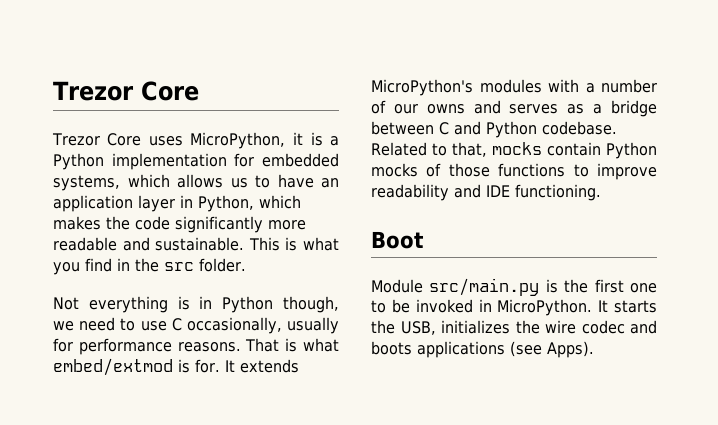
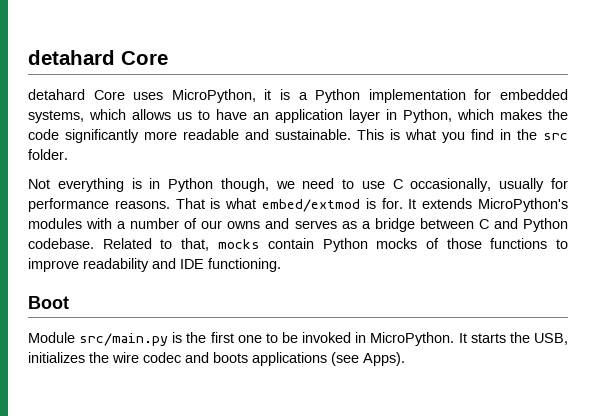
[53,81,134,101] Trezor -> [28,50,115,65] detahard
[52,133,100,146] Trezor -> [28,89,85,100] detahard

